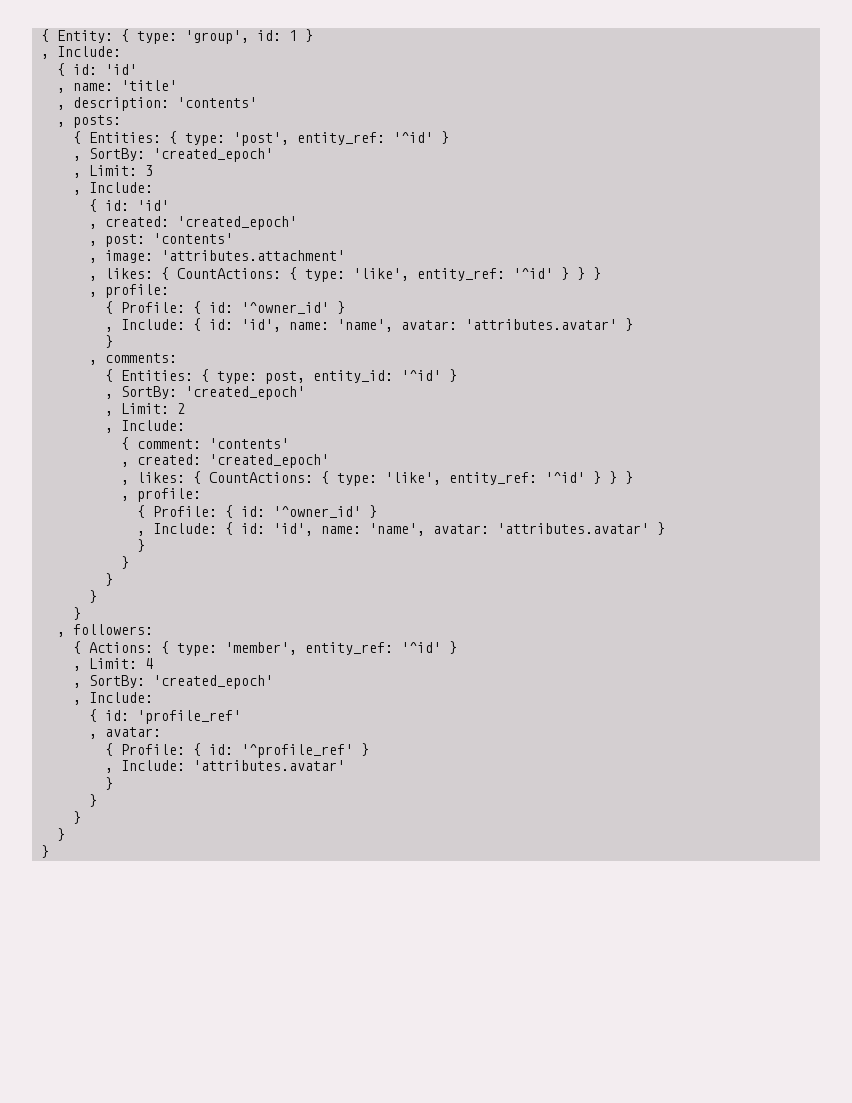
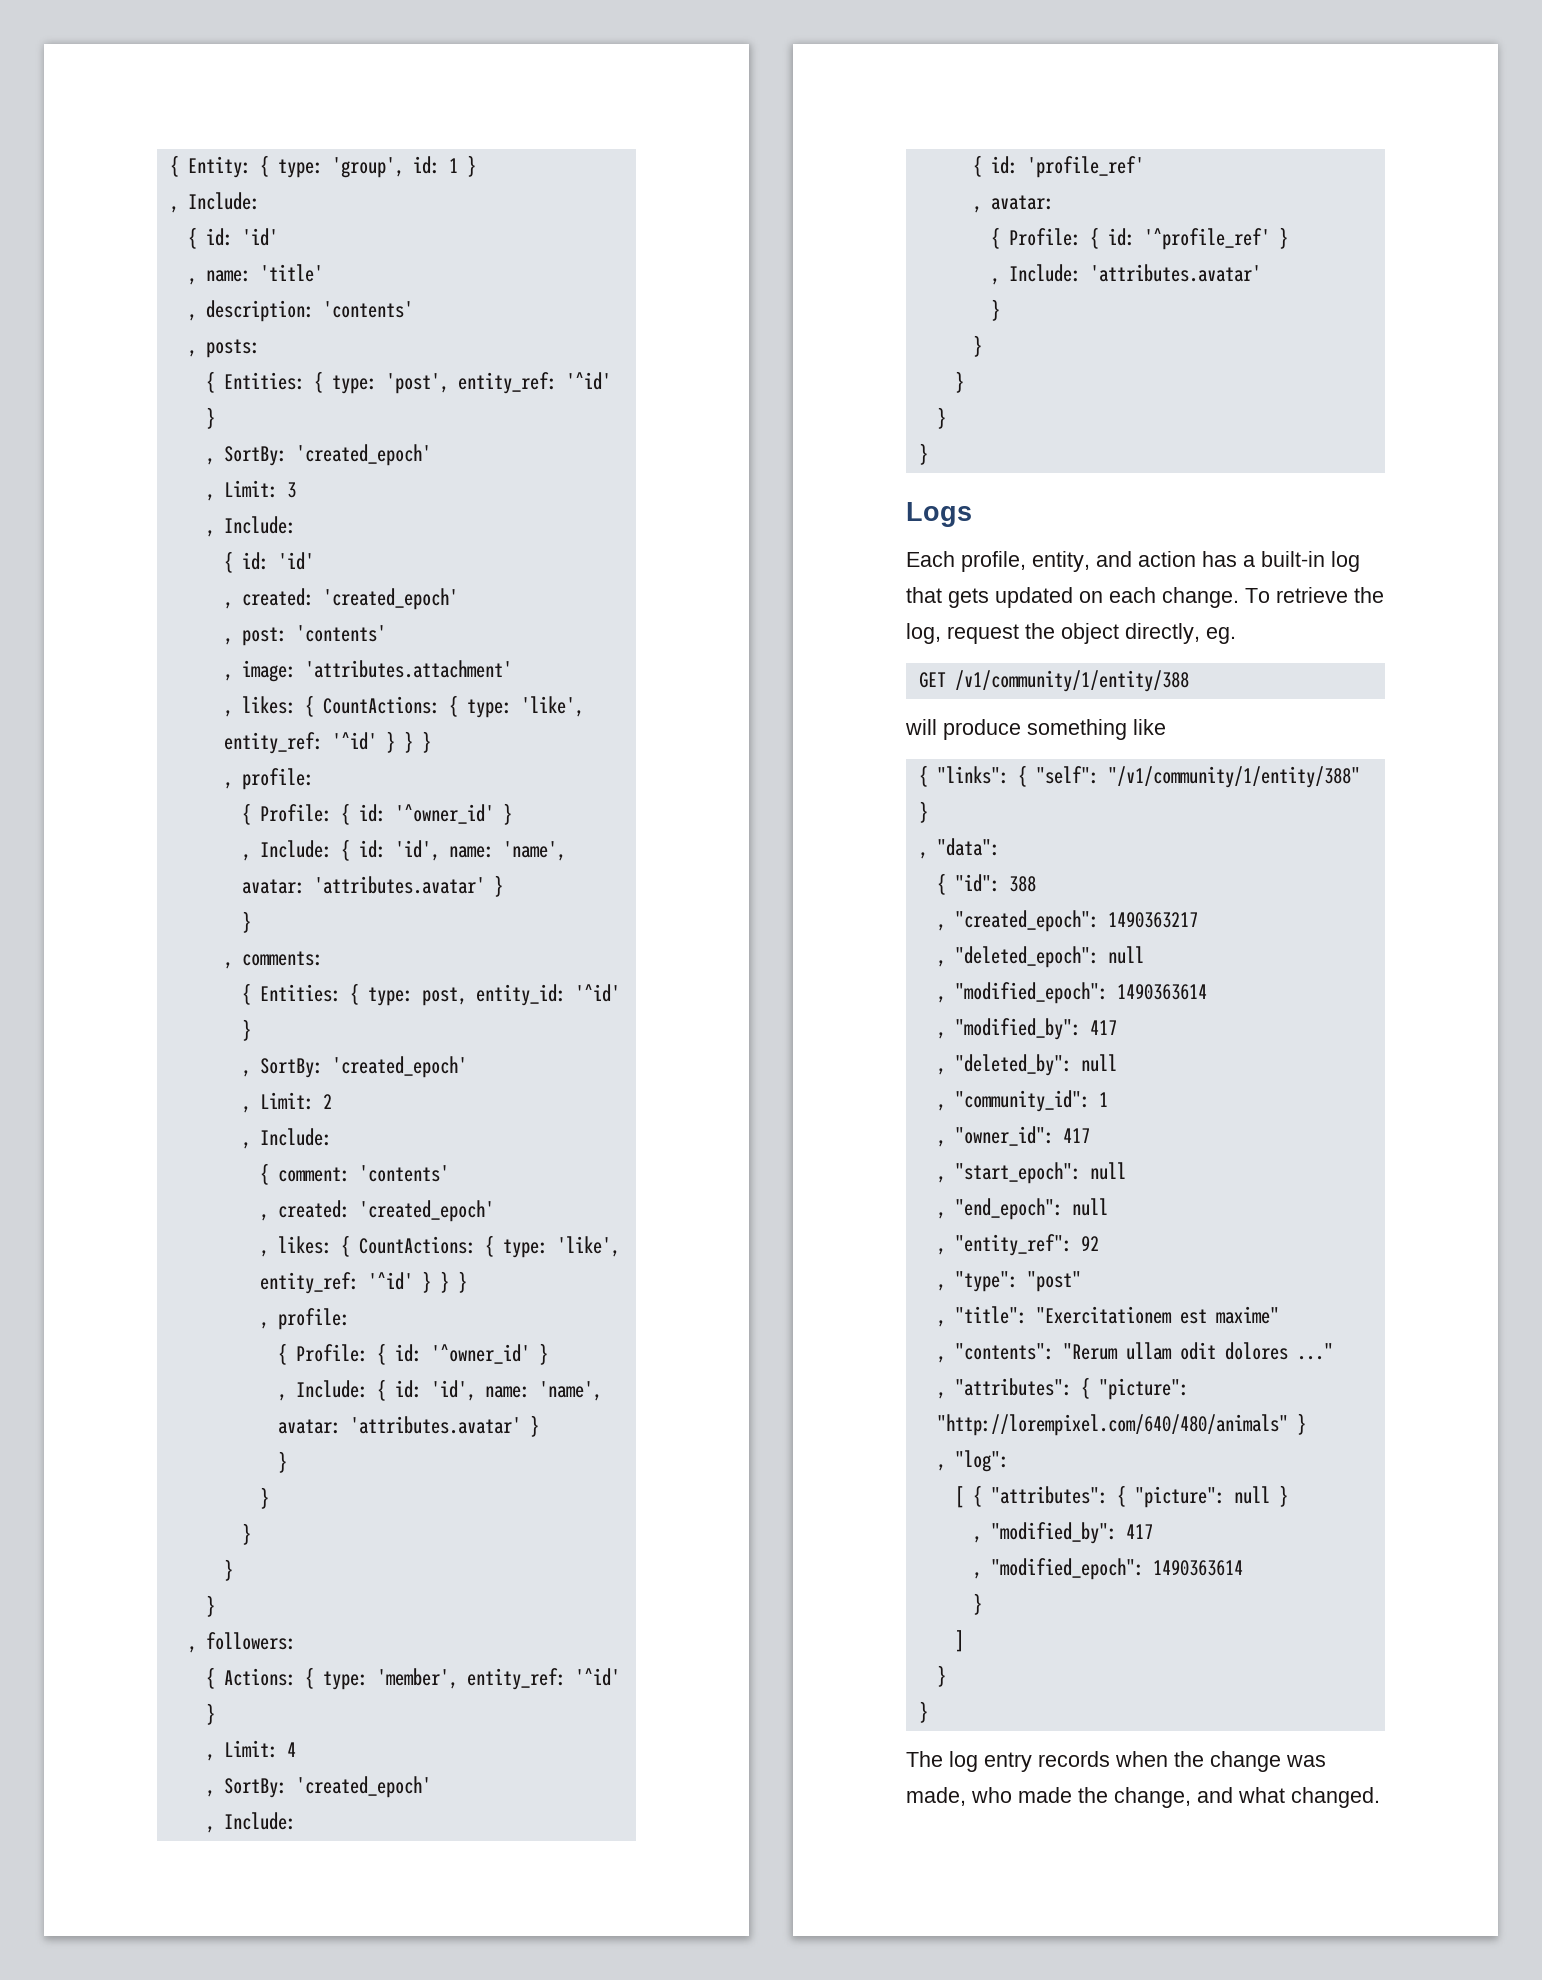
(49, 851) none -> [906,502,972,527] [906,551,1360,572] [906,587,1384,608] [906,623,1236,644] [918,670,1189,692] [905,719,1166,740] [918,765,1360,788] [918,801,928,823] [918,838,1000,859] [936,873,1036,895] [936,910,1198,932] [936,946,1144,968] [936,982,1207,1004] [936,1018,1117,1040] [936,1054,1117,1076] [936,1090,1108,1112] [936,1126,1090,1147] [936,1162,1126,1184] [936,1198,1108,1220] [936,1234,1099,1256] [936,1271,1081,1292] [936,1306,1279,1327] [936,1342,1333,1363] [936,1377,1189,1400] [936,1413,1306,1436] [936,1450,1009,1472] [954,1485,1288,1508] [972,1522,1153,1544] [972,1558,1243,1580] [972,1593,982,1615] [954,1630,964,1652] [936,1665,946,1687] [918,1701,928,1723] [906,1751,1326,1772] [906,1787,1380,1808] // Logs // Each profile, entity, and action has a built-in log that gets updated on each change. To retrieve the log, request the object directly, eg. // GET /v1/community/1/entity/388 // will produce something like // { "links": { "self": "/v1/community/1/entity/388" } // , "data": // { "id": 388 // , "created_epoch": 1490363217 // , "deleted_epoch": null // , "modified_epoch": 1490363614 // , "modified_by": 417 // , "deleted_by": null // , "community_id": 1 // , "owner_id": 417 // , "start_epoch": null // , "end_epoch": null // , "entity_ref": 92 // , "type": "post" // , "title": "Exercitationem est maxime" // , "contents": "Rerum ullam odit dolores ..." // , "attributes": { "picture": "http://lorempixel.com/640/480/animals" } // , "log": // [ { "attributes": { "picture": null } // , "modified_by": 417 // , "modified_epoch": 1490363614 // } // ] // } // } // The log entry records when the change was made, who made the change, and what changed.

